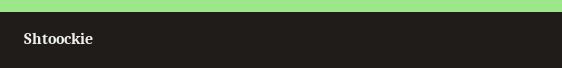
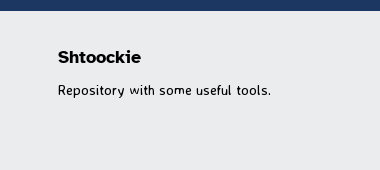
(93, 38) none -> [58,85,271,98] // Repository with some useful tools.

